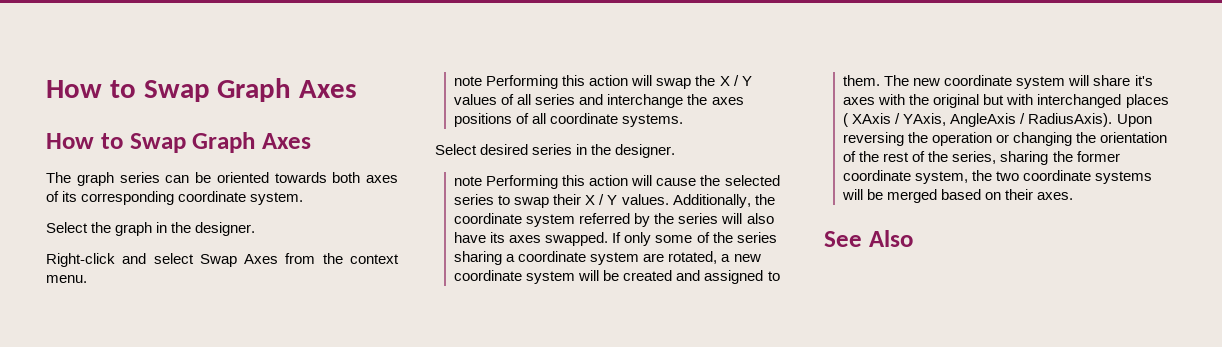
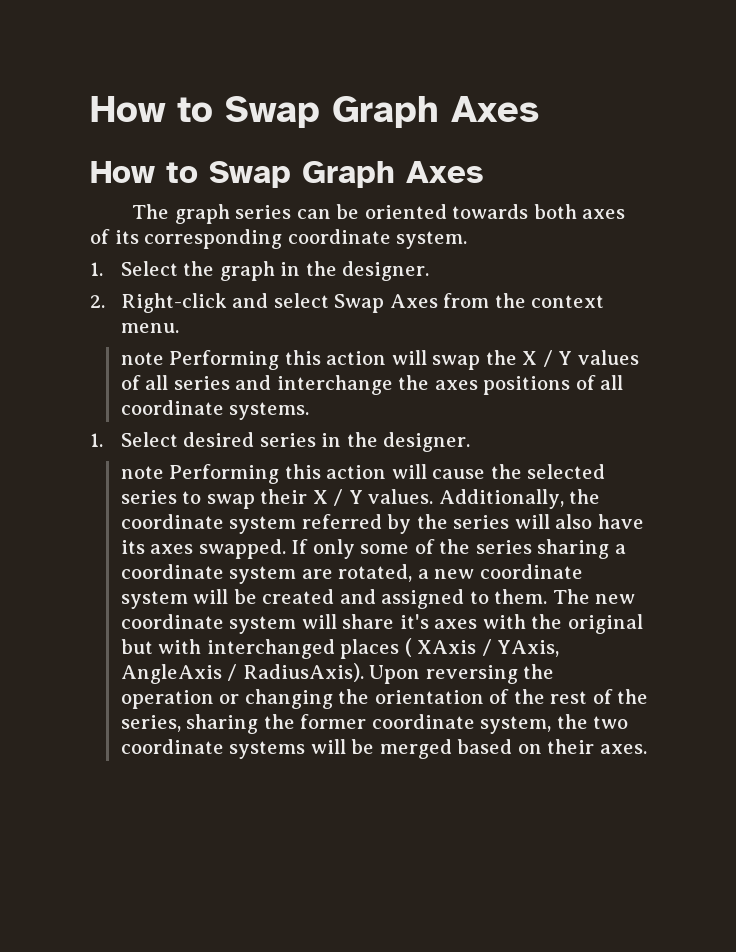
(304, 198) none -> [90,262,103,276] 1.
(256, 229) none -> [90,295,105,308] 2.
(684, 120) none -> [90,433,103,447] 1.
[824,230,913,247] // See Also -> (647, 749) none

